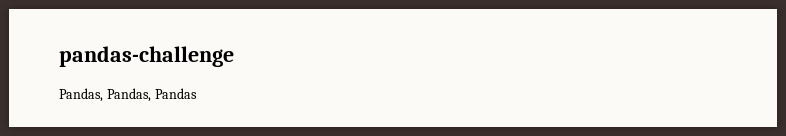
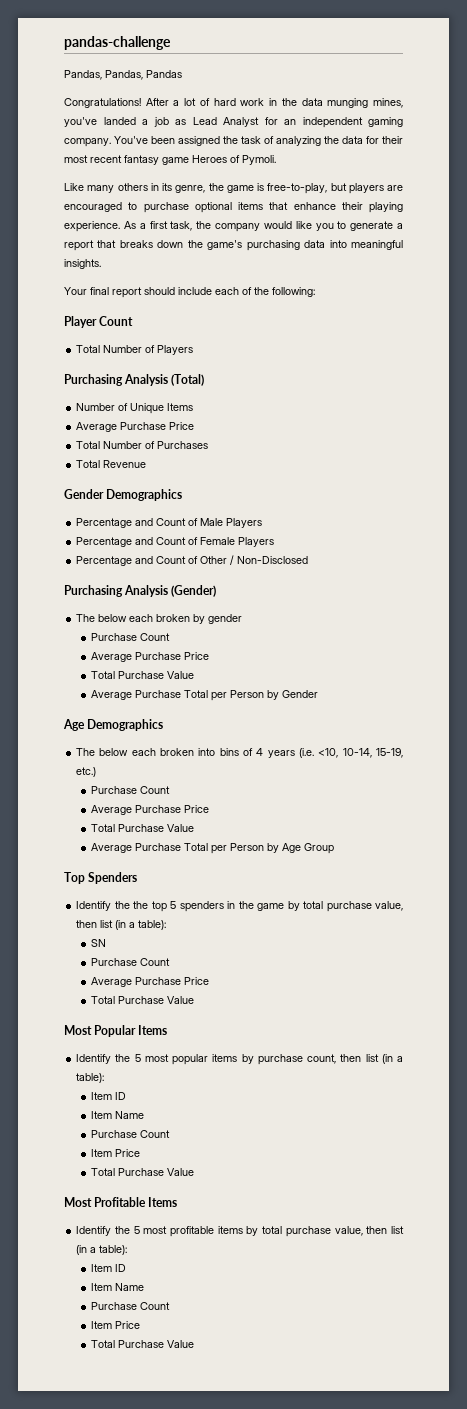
(197, 93) none -> [64,98,403,108] [64,117,403,128] [64,136,403,147] [64,155,276,165] [64,183,403,194] [64,202,403,213] [64,221,403,232] [64,240,404,251] [64,259,101,269] [64,287,315,298] [64,316,134,328] [76,345,194,355] [64,374,205,386] [76,403,194,414] [76,422,195,432] [76,441,209,449] [76,460,147,468] [64,489,183,501] [76,518,263,528] [76,537,275,547] [76,555,309,566] [64,585,217,597] [76,614,243,624] [90,633,170,641] [90,652,209,662] [90,671,194,679] [90,690,318,701] [63,719,164,731] [76,748,403,758] [76,767,97,777] [90,786,170,794] [90,805,209,815] [90,824,194,832] [90,843,334,854] [64,872,138,884] [76,901,403,912] [76,920,167,930] [90,939,106,947] [90,958,170,966] [90,977,209,987] [90,996,194,1004] [64,1025,168,1037] [76,1054,404,1065] [76,1073,105,1083] [90,1092,126,1100] [90,1111,144,1119] [90,1130,170,1138] [90,1149,140,1157] [90,1168,194,1176] [64,1197,178,1207] [76,1226,404,1237] [76,1245,128,1255] [90,1264,126,1272] [90,1283,144,1291] [90,1302,170,1310] [90,1321,140,1329] [90,1340,194,1348] // Congratulations! After a lot of hard work in the data munging mines, you've landed a job as Lead Analyst for an independent gaming company. You've been assigned the task of analyzing the data for their most recent fantasy game Heroes of Pymoli. // Like many others in its genre, the game is free-to-play, but players are encouraged to purchase optional items that enhance their playing experience. As a first task, the company would like you to generate a report that breaks down the game's purchasing data into meaningful insights. // Your final report should include each of the following: // Player Count // Total Number of Players // Purchasing Analysis (Total) // Number of Unique Items // Average Purchase Price // Total Number of Purchases // Total Revenue // Gender Demographics // Percentage and Count of Male Players // Percentage and Count of Female Players // Percentage and Count of Other / Non-Disclosed // Purchasing Analysis (Gender) // The below each broken by gender // Purchase Count // Average Purchase Price // Total Purchase Value // Average Purchase Total per Person by Gender // Age Demographics // The below each broken into bins of 4 years (i.e. <10, 10-14, 15-19, etc.) // Purchase Count // Average Purchase Price // Total Purchase Value // Average Purchase Total per Person by Age Group // Top Spenders // Identify the the top 5 spenders in the game by total purchase value, then list (in a table): // SN // Purchase Count // Average Purchase Price // Total Purchase Value // Most Popular Items // Identify the 5 most popular items by purchase count, then list (in a table): // Item ID // Item Name // Purchase Count // Item Price // Total Purchase Value // Most Profitable Items // Identify the 5 most profitable items by total purchase value, then list (in a table): // Item ID // Item Name // Purchase Count // Item Price // Total Purchase Value

